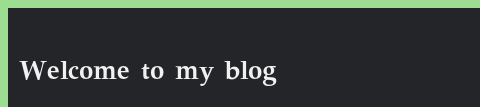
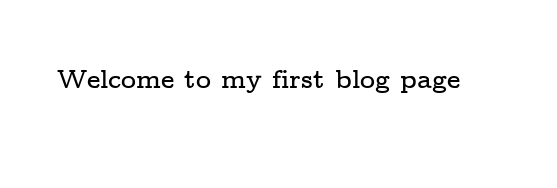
[223,61,277,86] blog -> [272,70,460,93] first blog page

